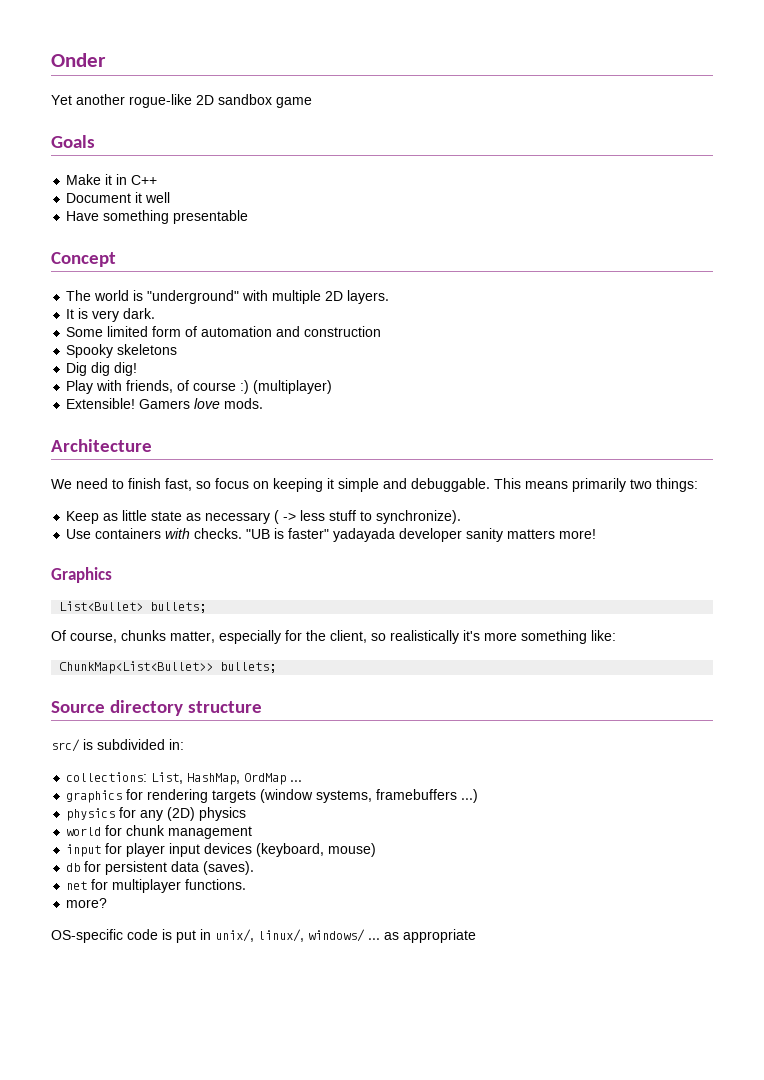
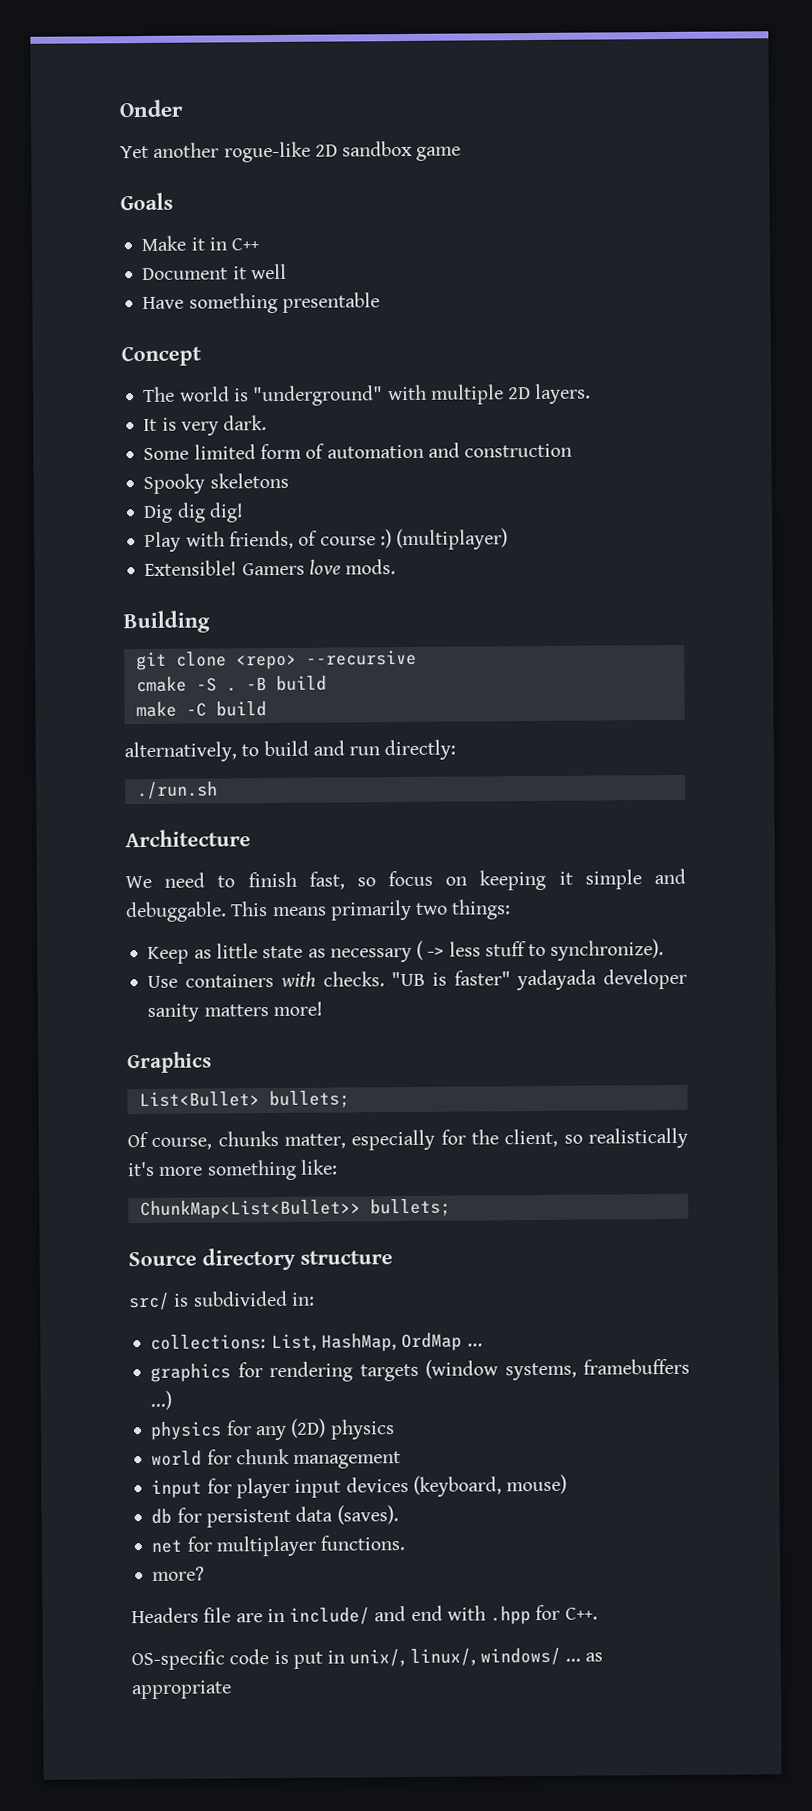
(264, 403) none -> [123,610,210,634] [135,649,417,671] [135,675,327,693] [135,701,267,718] [124,739,457,763] [136,781,218,800] // Building // git clone <repo> --recursive // cmake -S . -B build // make -C build // alternatively, to build and run directly: // ./run.sh
(108, 903) none -> [131,1604,598,1625] // Headers file are in include/ and end with .hpp for C++.

